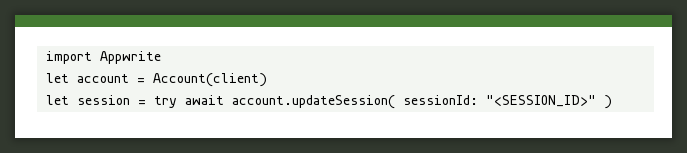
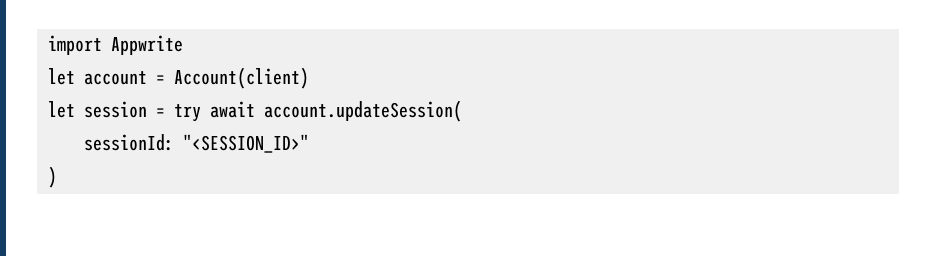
(395, 102) none -> (463, 111) //
(596, 101) none -> (310, 143) //

